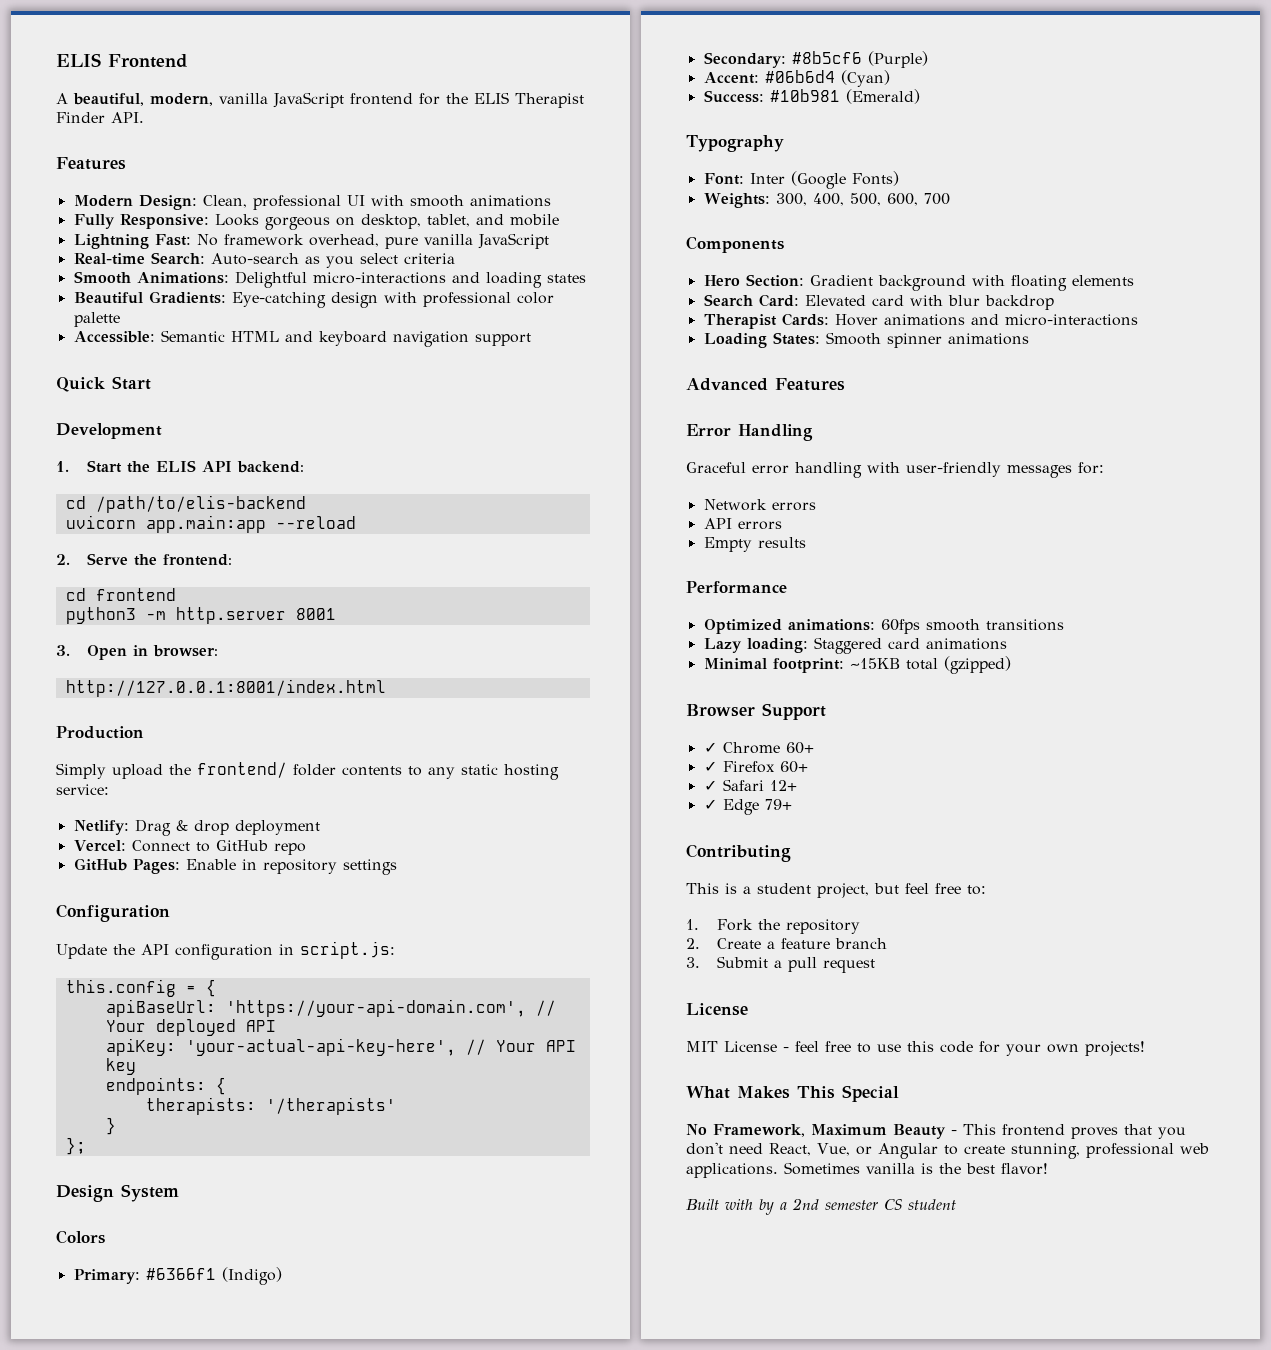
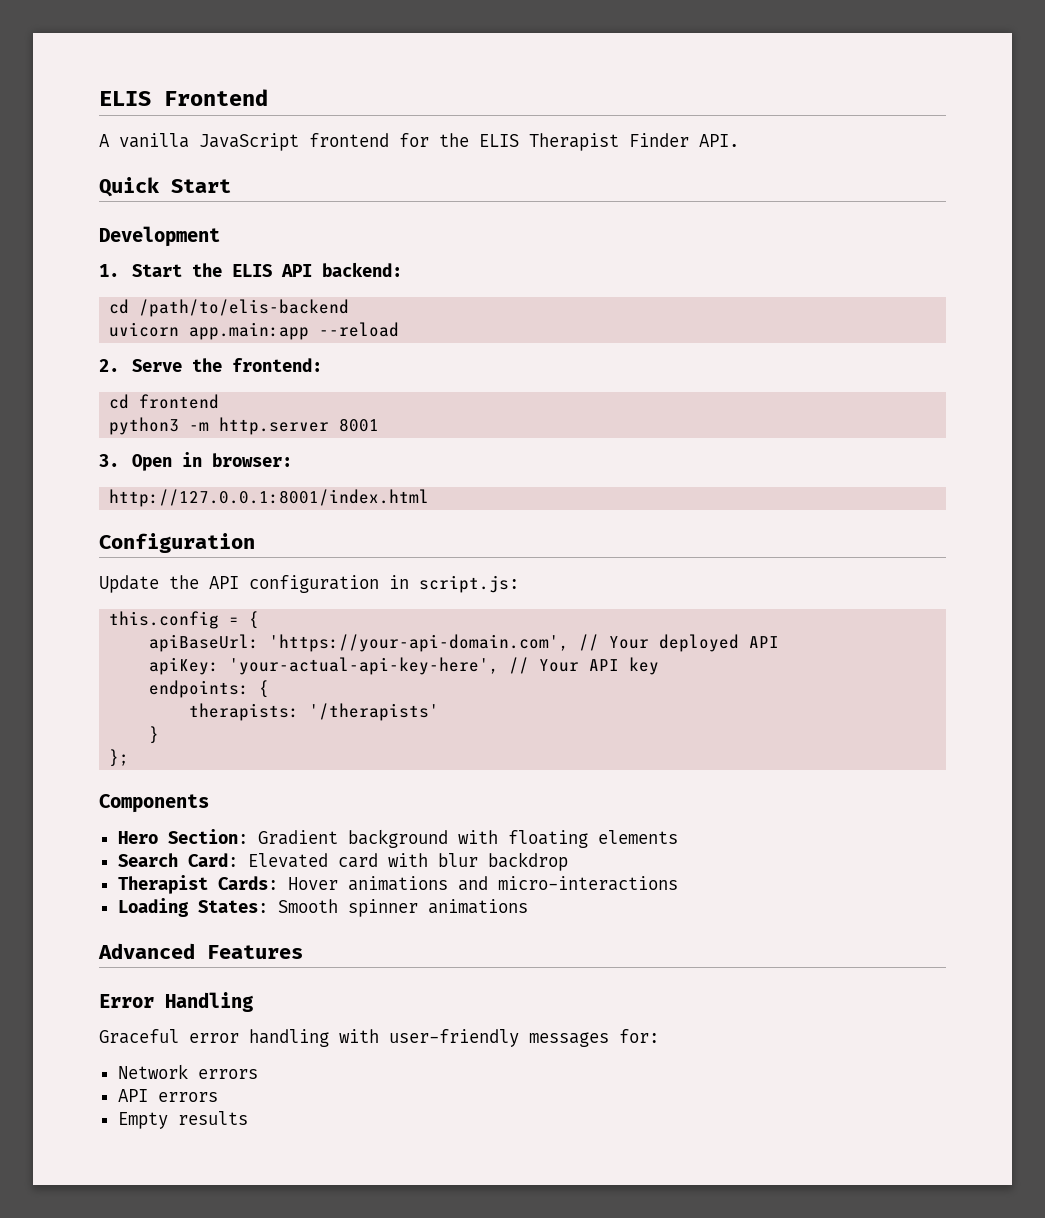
[73,93,213,106] beautiful, modern, -> (110, 140) none
[56,157,126,170] [73,195,551,210] [73,214,559,230] [73,233,549,249] [73,252,455,268] [73,271,586,288] [73,291,554,308] [73,312,120,327] [73,330,531,347] // Features // Modern Design: Clean, professional UI with smooth animations // Fully Responsive: Looks gorgeous on desktop, tablet, and mobile // Lightning Fast: No framework overhead, pure vanilla JavaScript // Real-time Search: Auto-search as you select criteria // Smooth Animations: Delightful micro-interactions and loading states // Beautiful Gradients: Eye-catching design with professional color palette // Accessible: Semantic HTML and keyboard navigation support -> (739, 140) none
[56,726,144,739] [56,762,559,780] [56,784,109,795] [73,819,320,836] [73,840,306,855] [73,858,397,875] // Production // Simply upload the frontend/ folder contents to any static hosting service: // Netlify: Drag & drop deployment // Vercel: Connect to GitHub repo // GitHub Pages: Enable in repository settings -> (430, 498) none
[56,1184,179,1202] [56,1230,105,1244] [73,1267,282,1285] [703,51,928,68] [703,70,890,87] [703,89,920,104] [686,135,784,152] [703,171,899,189] [703,193,950,208] // Design System // Colors // Primary: #6366f1 (Indigo) // Secondary: #8b5cf6 (Purple) // Accent: #06b6d4 (Cyan) // Success: #10b981 (Emerald) // Typography // Font: Inter (Google Fonts) // Weights: 300, 400, 500, 600, 700 -> (130, 758) none
[686,581,787,593] [703,619,1064,634] [703,637,1007,654] [703,656,1011,674] [686,703,826,720] [703,742,814,754] [703,761,808,773] [703,779,797,791] [703,799,792,815] [686,844,791,862] [686,883,986,898] [686,919,860,934] [686,938,887,949] [686,956,875,973] [686,1003,748,1016] [686,1041,1145,1056] [686,1085,899,1102] [686,1124,1186,1139] [686,1142,1209,1159] [686,1162,1048,1178] [686,1198,956,1215] // Performance // Optimized animations: 60fps smooth transitions // Lazy loading: Staggered card animations // Minimal footprint: ~15KB total (gzipped) // Browser Support // ✓ Chrome 60+ // ✓ Firefox 60+ // ✓ Safari 12+ // ✓ Edge 79+ // Contributing // This is a student project, but feel free to: // 1. Fork the repository // 2. Create a feature branch // 3. Submit a pull request // License // MIT License - feel free to use this code for your own projects! // What Makes This Special // No Framework, Maximum Beauty - This frontend proves that you don't need React, Vue, or Angular to create stunning, professional web applications. Sometimes vanilla is the best flavor! // Built with by a 2nd semester CS student -> (248, 1118) none

